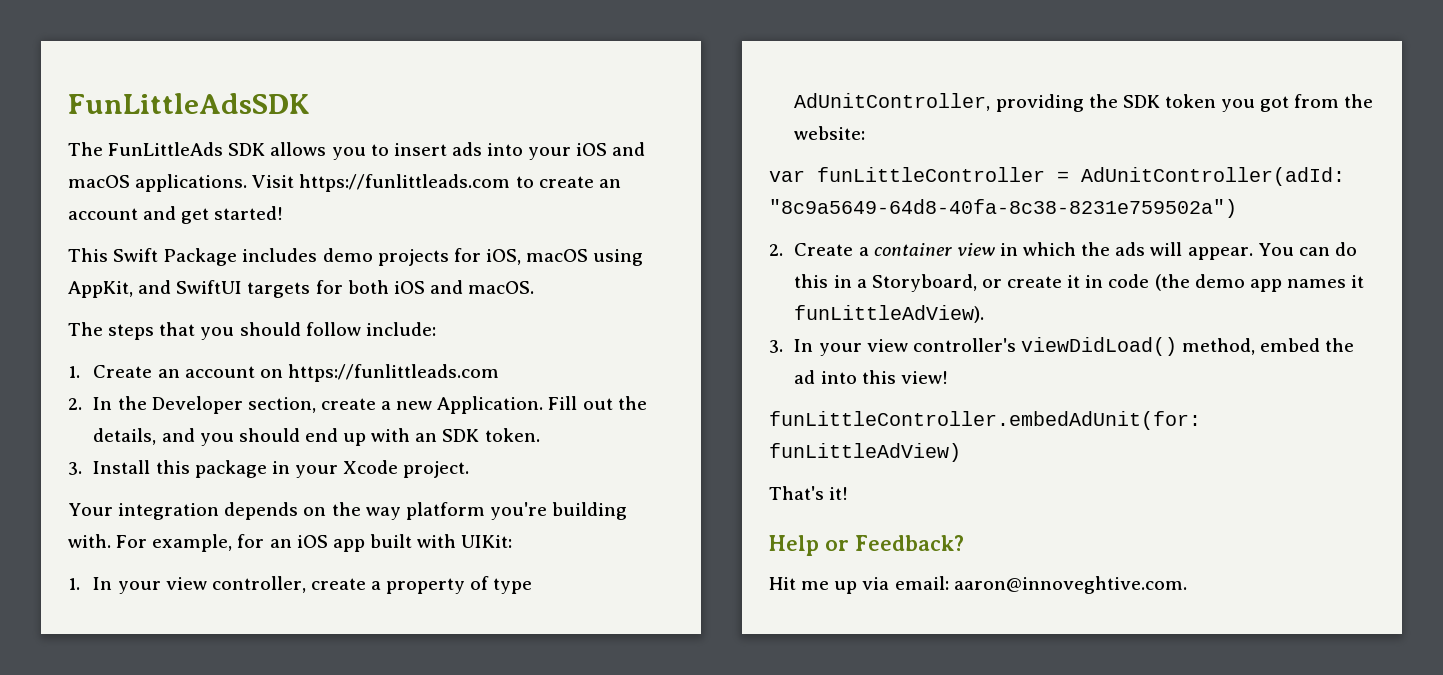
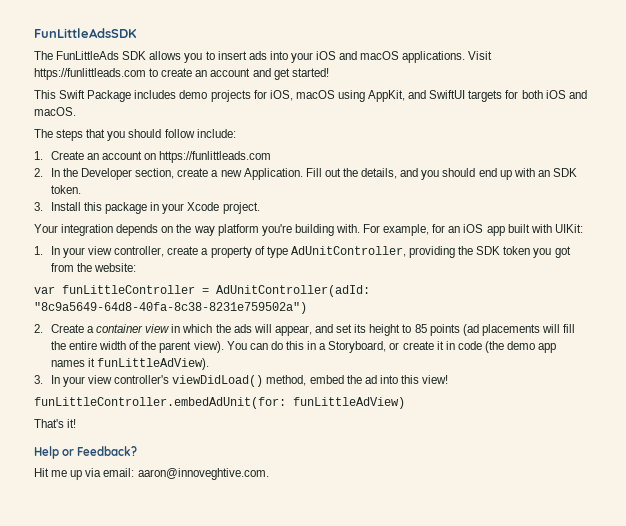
[1187,247,1253,260] appear. -> [274,324,576,336] [50,341,224,353] appear, and set its height to 85 points (ad placements will fill the entire width of the parent view).

